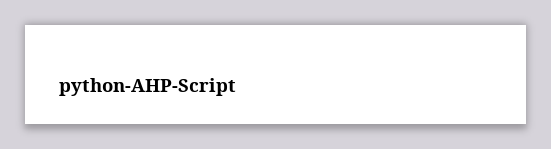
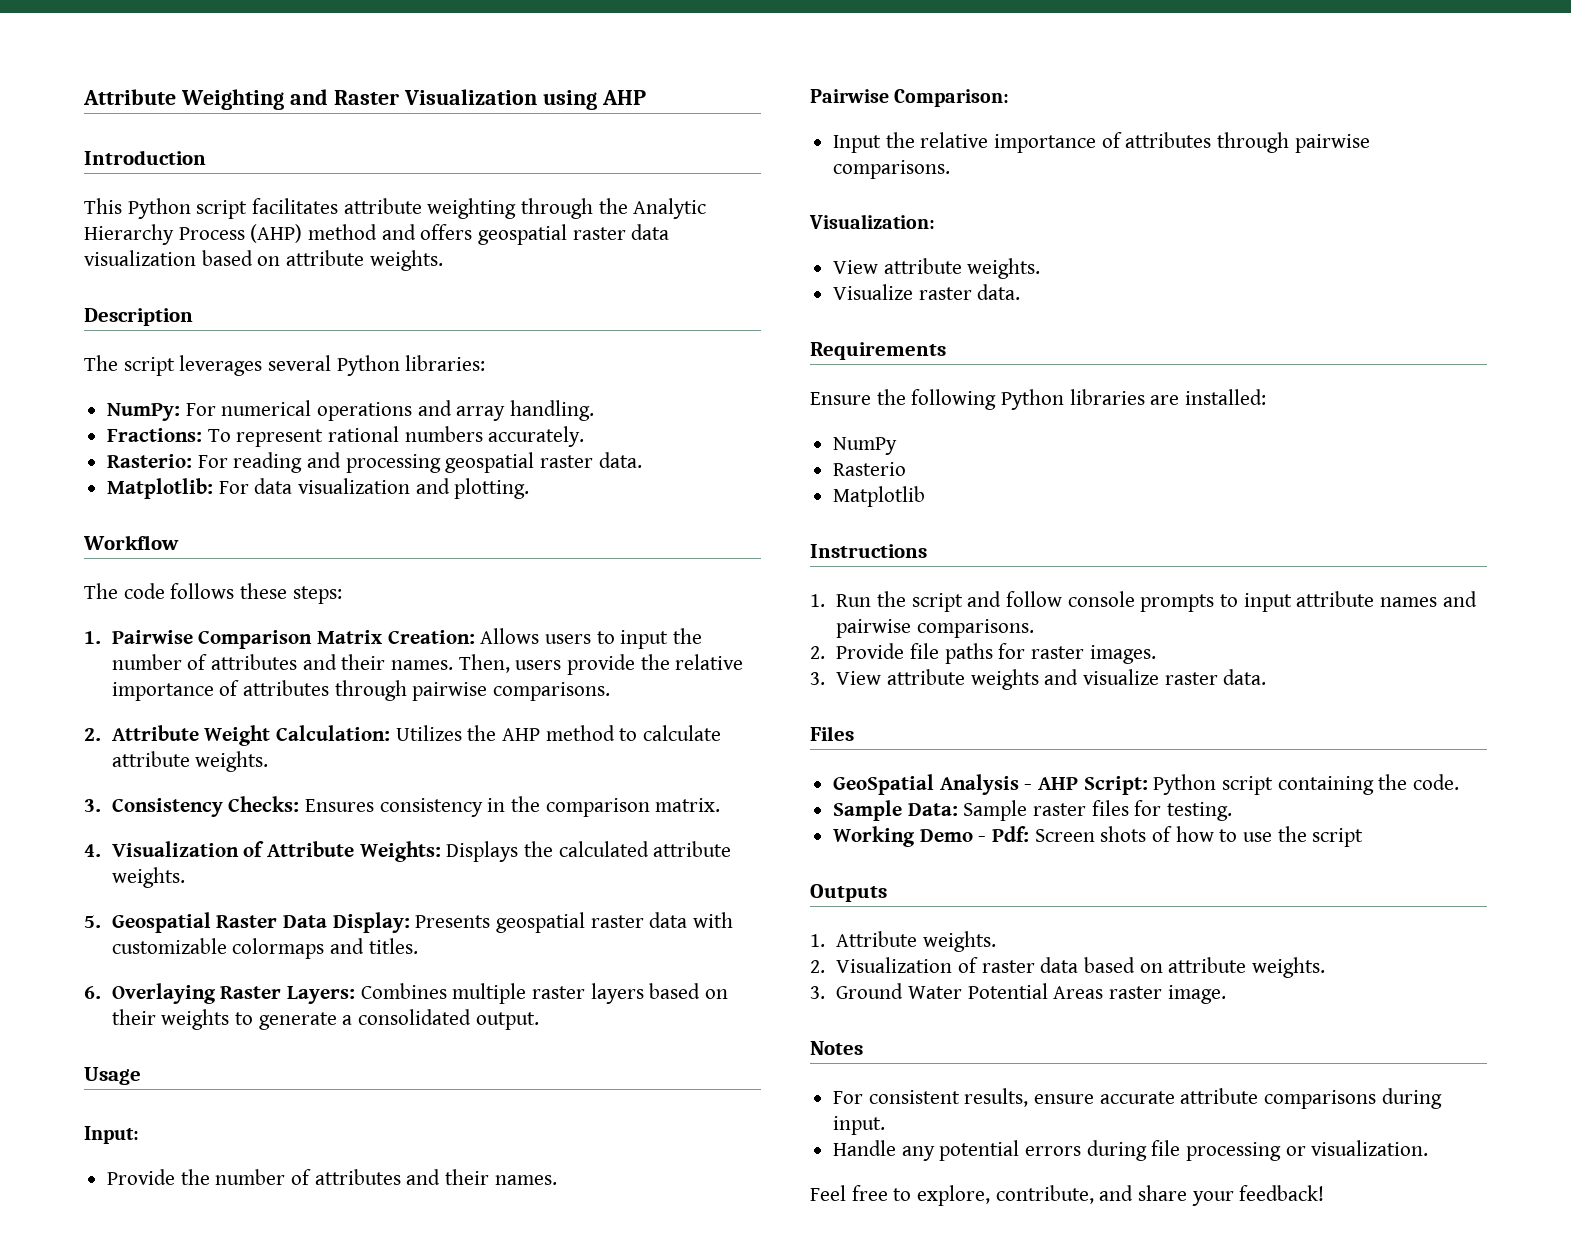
[59,78,236,96] python-AHP-Script -> [83,89,646,110] [84,150,206,165] [84,198,707,219] [84,224,670,245] [84,250,443,271] [84,308,193,326] [84,355,486,376] [107,400,595,421] [107,426,585,447] [107,452,642,473] [107,478,530,499] [83,535,179,550] [84,583,342,604] [84,628,702,649] [111,654,744,675] [111,680,610,701] [84,725,721,746] [111,751,269,772] [84,796,721,817] [84,841,732,862] [111,867,185,888] [84,912,733,933] [111,938,418,959] [84,983,728,1004] [111,1009,539,1030] [84,1067,141,1085] [84,1126,139,1144] [107,1169,557,1185] [810,89,1010,107] [833,132,1370,153] [833,160,951,179] [809,214,935,229] [833,258,1041,279] [833,284,1021,300] [810,342,946,360] [810,389,1267,410] [833,437,898,455] [833,462,907,476] [833,486,926,507] [810,544,927,558] [810,591,1477,612] [836,619,1035,638] [810,643,1156,664] [810,669,1267,690] [810,726,854,741] [833,774,1460,795] [833,800,1233,821] [833,826,1364,847] [810,884,887,902] [810,931,997,952] [810,957,1326,978] [810,983,1226,1004] [810,1041,863,1055] [833,1088,1442,1109] [833,1116,886,1135] [833,1140,1429,1161] [810,1185,1325,1206] Attribute Weighting and Raster Visualization using AHP // Introduction // This Python script facilitates attribute weighting through the Analytic Hierarchy Process (AHP) method and offers geospatial raster data visualization based on attribute weights. // Description // The script leverages several Python libraries: // NumPy: For numerical operations and array handling. // Fractions: To represent rational numbers accurately. // Rasterio: For reading and processing geospatial raster data. // Matplotlib: For data visualization and plotting. // Workflow // The code follows these steps: // 1. Pairwise Comparison Matrix Creation: Allows users to input the number of attributes and their names. Then, users provide the relative importance of attributes through pairwise comparisons. // 2. Attribute Weight Calculation: Utilizes the AHP method to calculate attribute weights. // 3. Consistency Checks: Ensures consistency in the comparison matrix. // 4. Visualization of Attribute Weights: Displays the calculated attribute weights. // 5. Geospatial Raster Data Display: Presents geospatial raster data with customizable colormaps and titles. // 6. Overlaying Raster Layers: Combines multiple raster layers based on their weights to generate a consolidated output. // Usage // Input: // Provide the number of attributes and their names. // Pairwise Comparison: // Input the relative importance of attributes through pairwise comparisons. // Visualization: // View attribute weights. // Visualize raster data. // Requirements // Ensure the following Python libraries are installed: // NumPy // Rasterio // Matplotlib // Instructions // 1. Run the script and follow console prompts to input attribute names and pairwise comparisons. // 2. Provide file paths for raster images. // 3. View attribute weights and visualize raster data. // Files // GeoSpatial Analysis - AHP Script: Python script containing the code. // Sample Data: Sample raster files for testing. // Working Demo - Pdf: Screen shots of how to use the script // Outputs // 1. Attribute weights. // 2. Visualization of raster data based on attribute weights. // 3. Ground Water Potential Areas raster image. // Notes // For consistent results, ensure accurate attribute comparisons during input. // Handle any potential errors during file processing or visualization. // Feel free to explore, contribute, and share your feedback!

